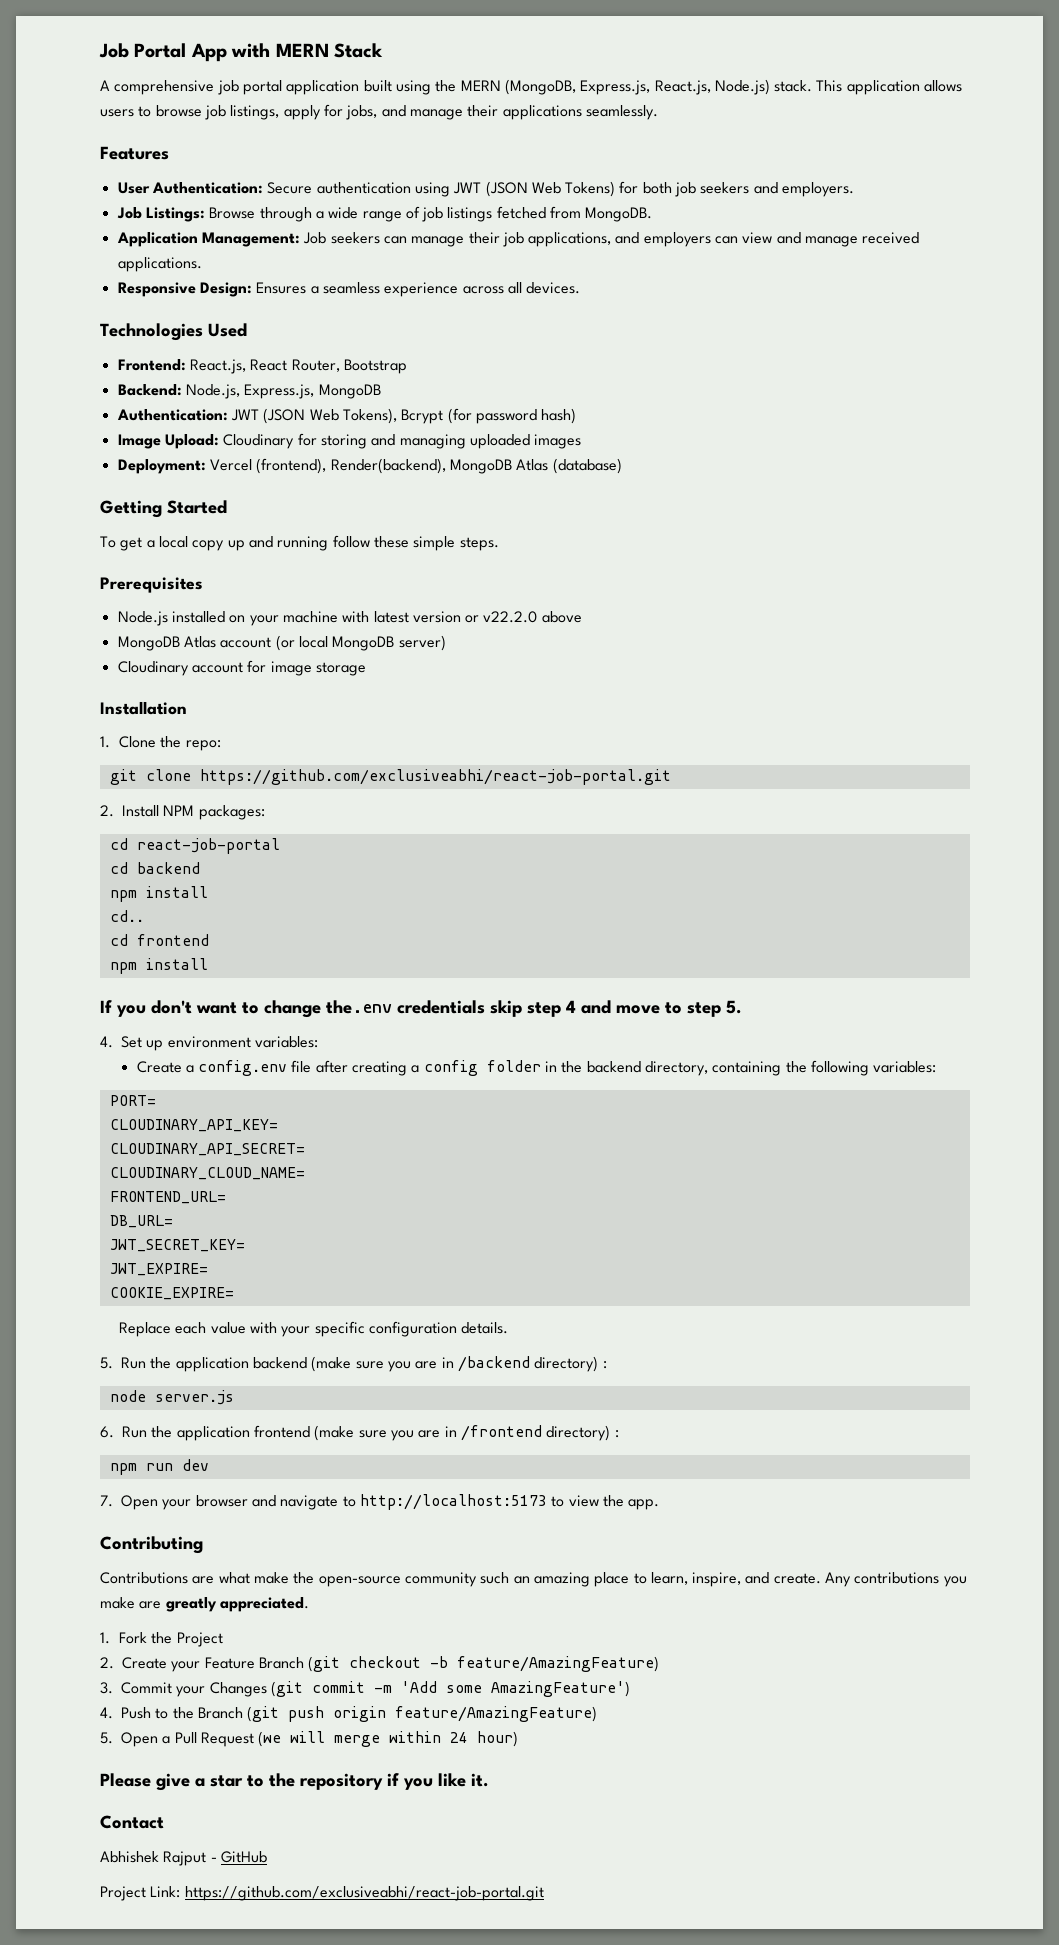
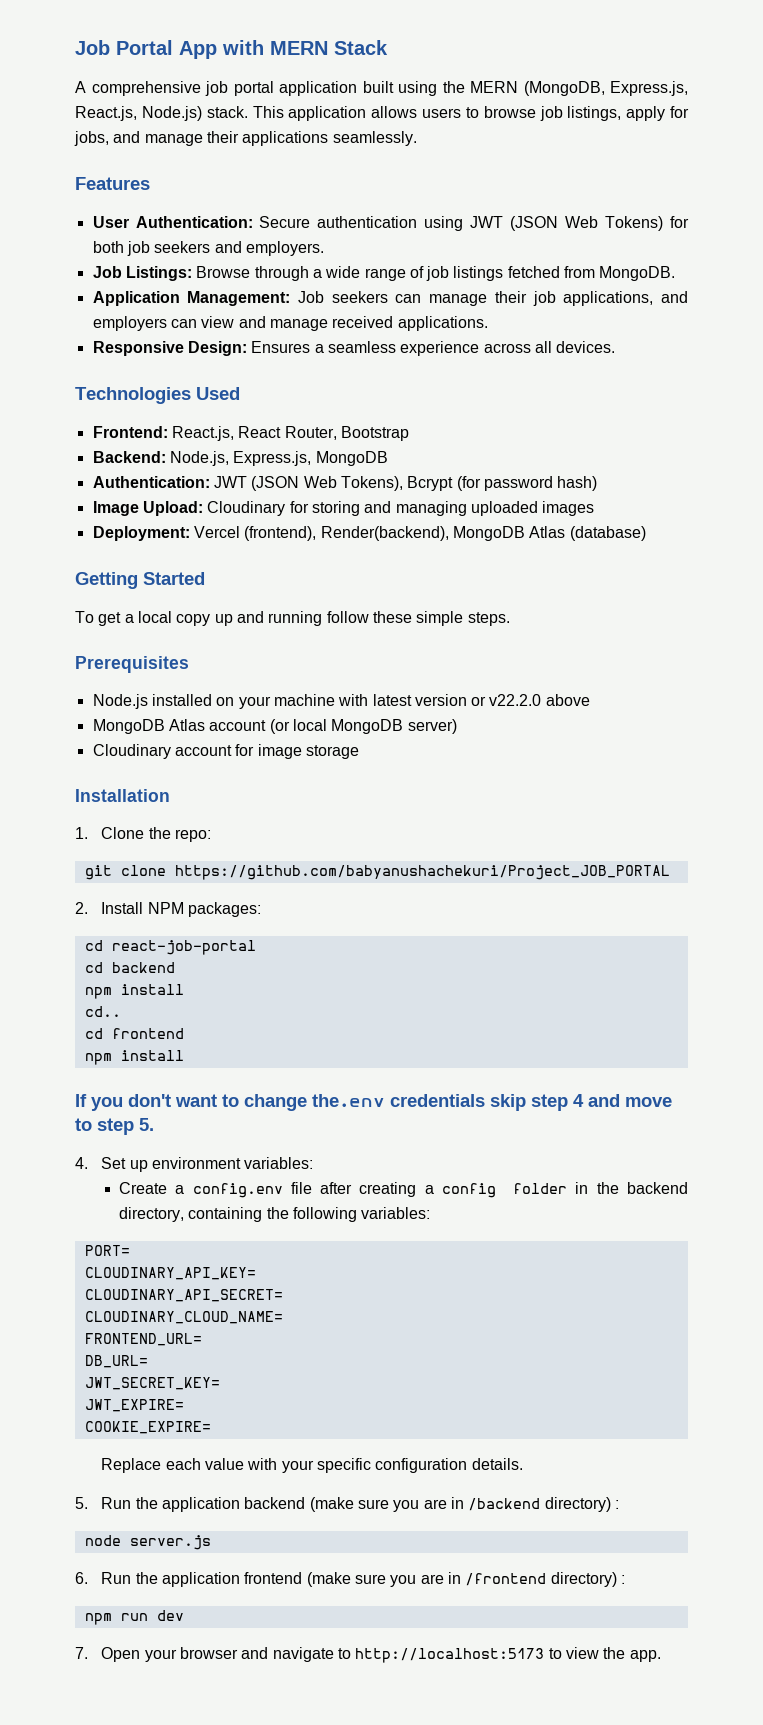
[199,769,671,785] https://github.com/exclusiveabhi/react-job-portal.git -> [174,865,670,880] https://github.com/babyanushachekuri/Project_JOB_PORTAL
[100,1536,203,1554] [100,1572,967,1587] [100,1597,309,1612] [100,1632,223,1647] [100,1656,660,1672] [100,1681,630,1697] [100,1706,598,1722] [100,1731,519,1747] [100,1773,489,1791] [100,1815,164,1829] [100,1851,267,1866] [100,1886,544,1901] // Contributing // Contributions are what make the open-source community such an amazing place to learn, inspire, and create. Any contributions you make are greatly appreciated. // 1. Fork the Project // 2. Create your Feature Branch (git checkout -b feature/AmazingFeature) // 3. Commit your Changes (git commit -m 'Add some AmazingFeature') // 4. Push to the Branch (git push origin feature/AmazingFeature) // 5. Open a Pull Request (we will merge within 24 hour) // Please give a star to the repository if you like it. // Contact // Abhishek Rajput - GitHub // Project Link: https://github.com/exclusiveabhi/react-job-portal.git -> (661, 1656) none

